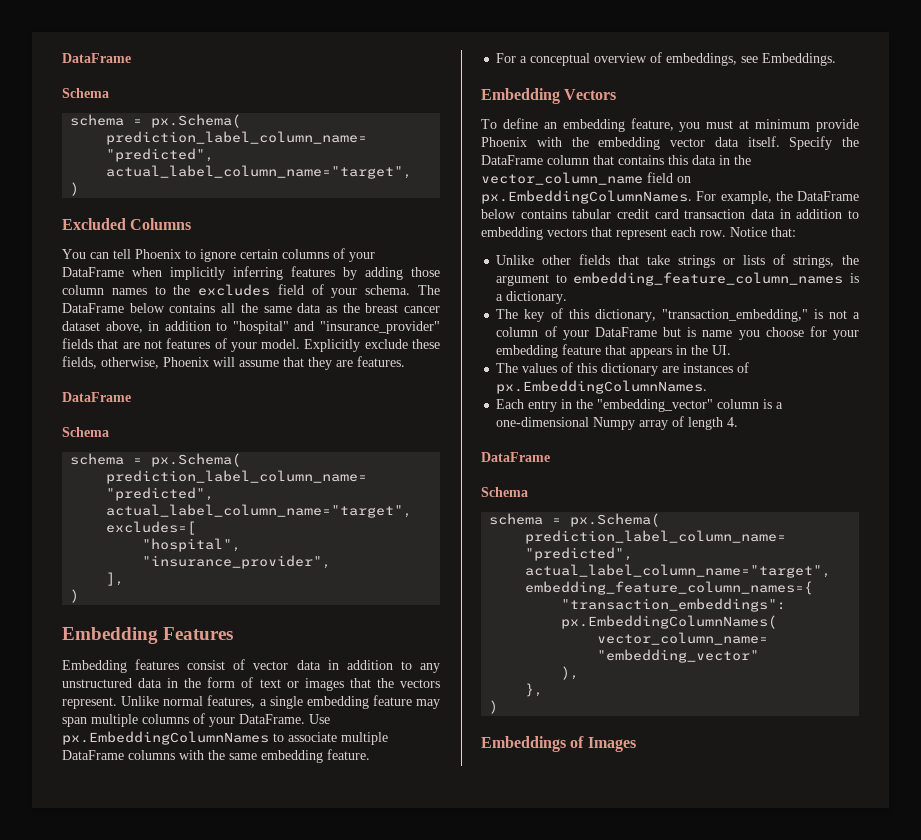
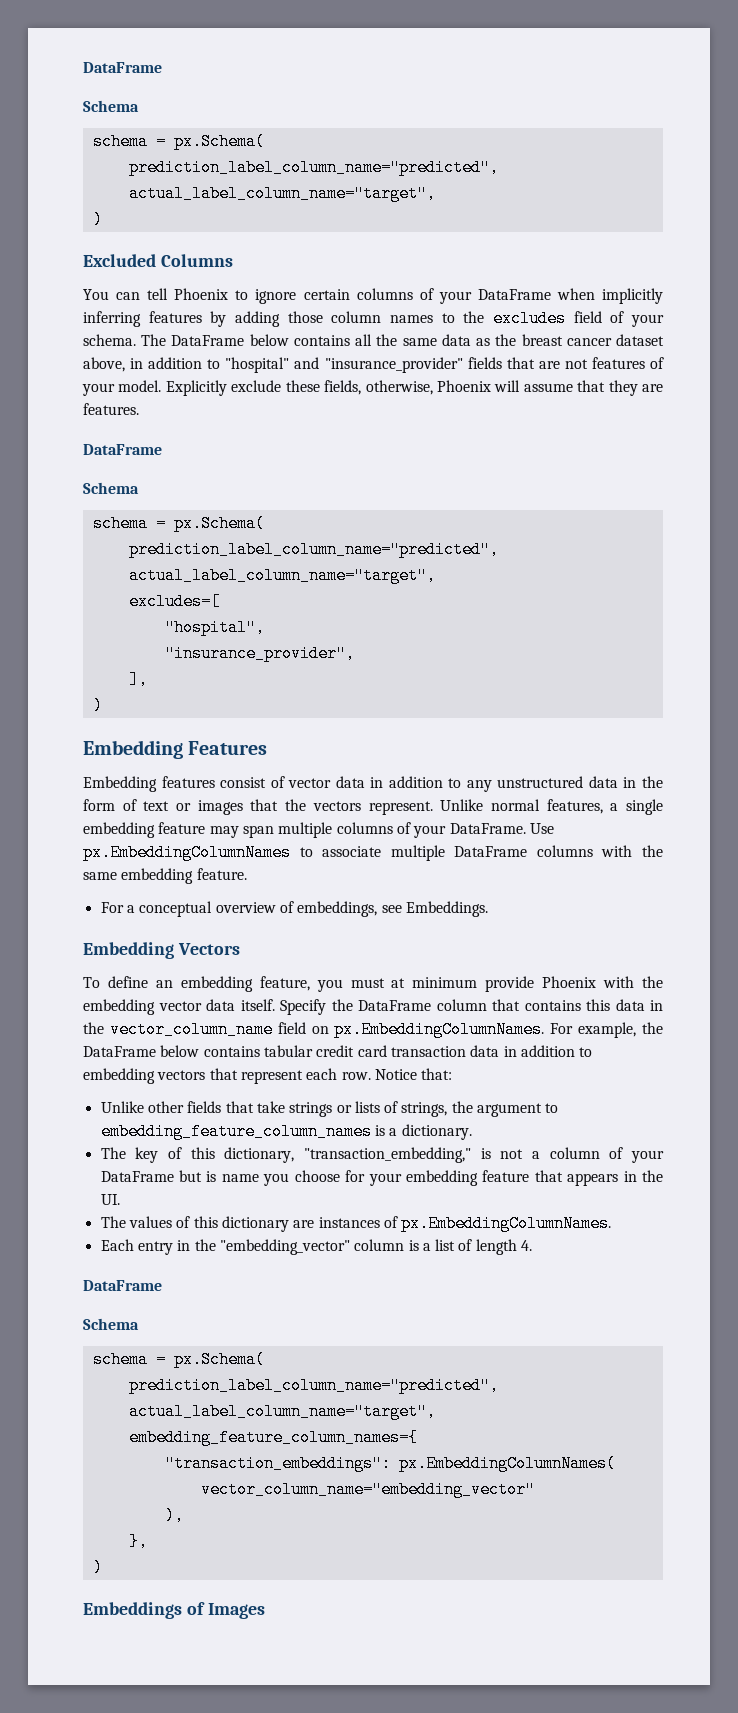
[496,417,669,430] one-dimensional Numpy array -> [435,1239,456,1251] list

